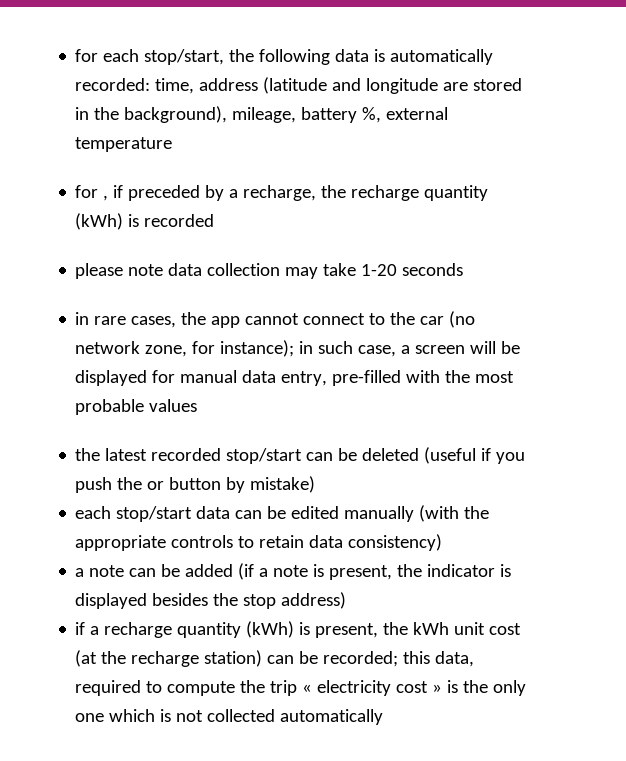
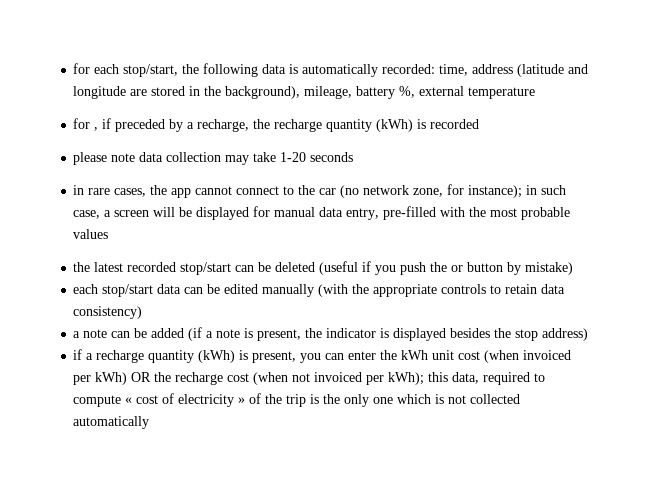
(379, 630) none -> [300,351,377,363] you can enter
[75,650,399,667] (at the recharge station) can be recorded; -> [484,350,572,363] [73,372,425,385] (when invoiced per kWh) OR the recharge cost (when not invoiced per kWh);
[240,680,443,696] the trip « electricity cost » -> [125,393,307,407] « cost of electricity » of the trip

